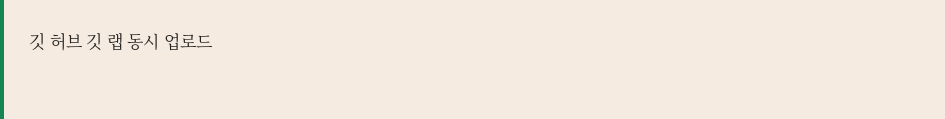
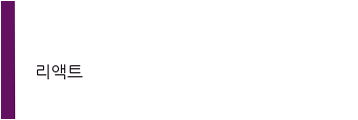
[29,32,213,51] 깃 허브 깃 랩 동시 업로드 -> [35,64,84,80] 리액트

